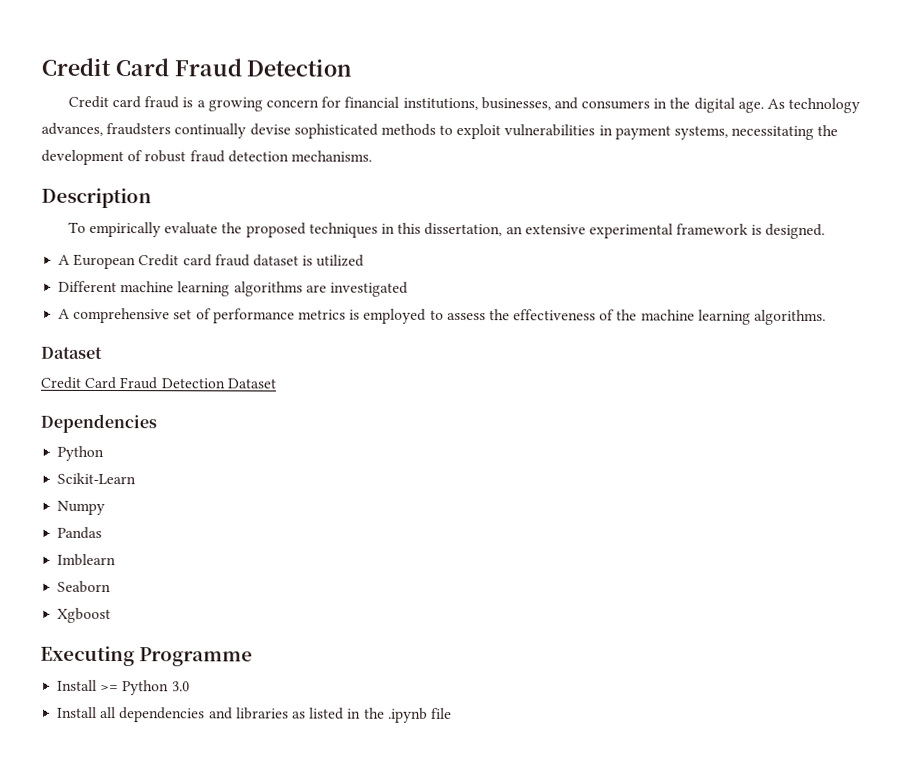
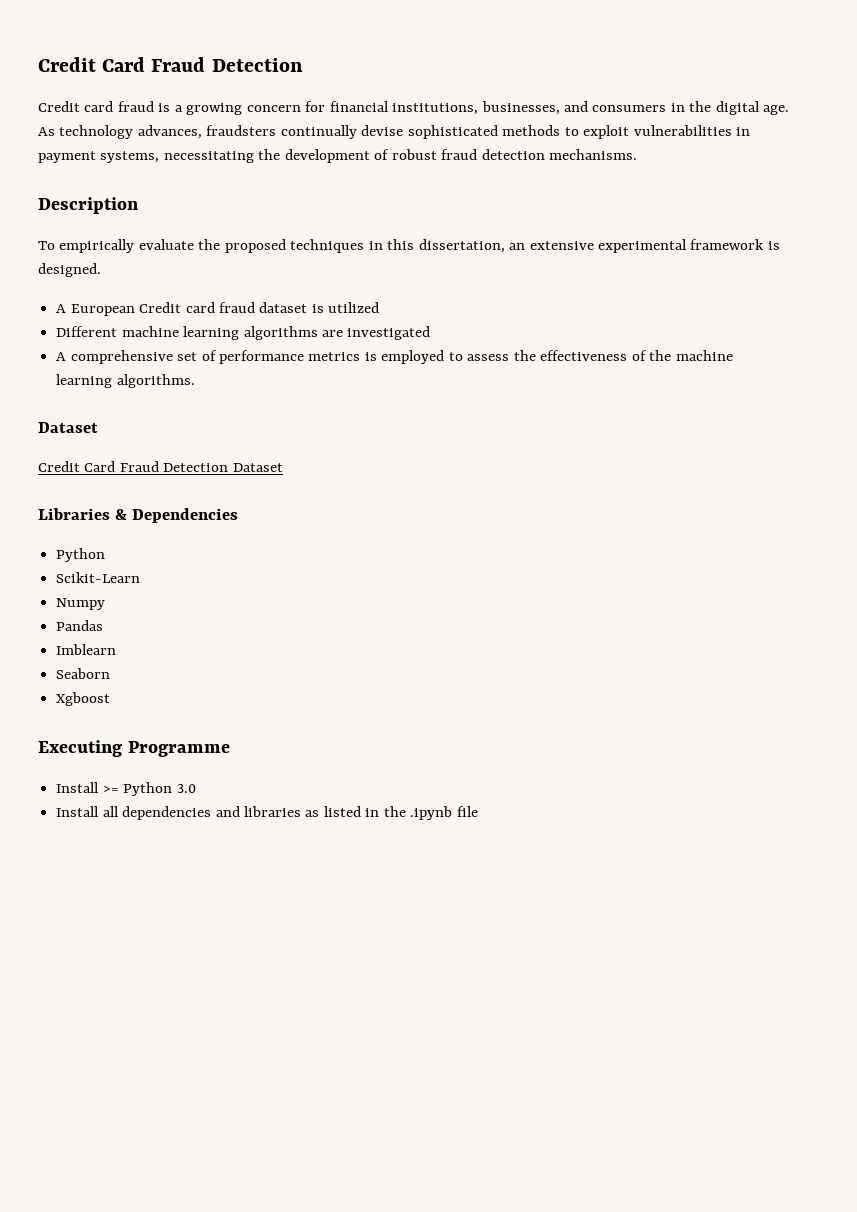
(277, 383) none -> [38,508,127,520] Libraries &

